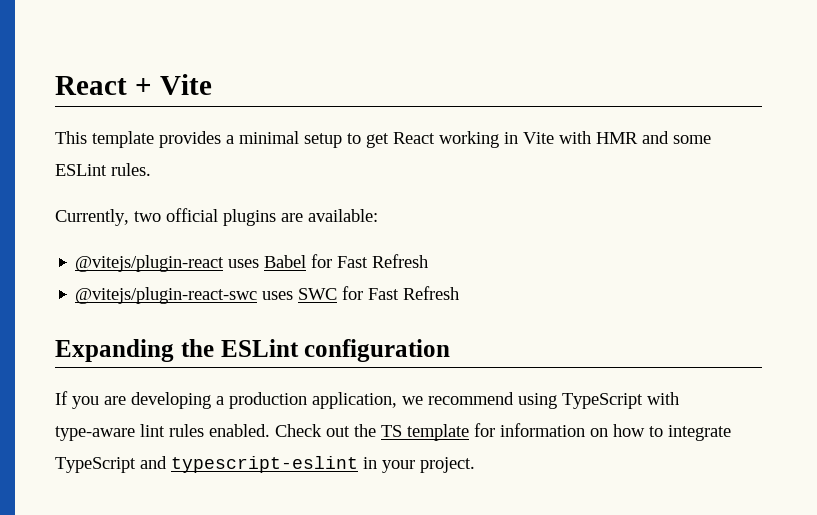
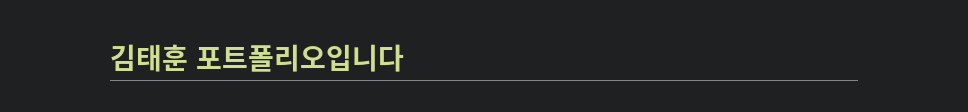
[55,74,212,95] [55,131,711,148] [55,163,151,176] [55,208,378,226] [75,254,429,272] [75,286,460,304] [55,339,451,362] [55,391,679,409] [55,423,731,441] [55,456,475,473] React + Vite // This template provides a minimal setup to get React working in Vite with HMR and some ESLint rules. // Currently, two official plugins are available: // @vitejs/plugin-react uses Babel for Fast Refresh // @vitejs/plugin-react-swc uses SWC for Fast Refresh // Expanding the ESLint configuration // If you are developing a production application, we recommend using TypeScript with type-aware lint rules enabled. Check out the TS template for information on how to integrate TypeScript and typescript-eslint in your project. -> [110,44,404,72] 김태훈 포트폴리오입니다

